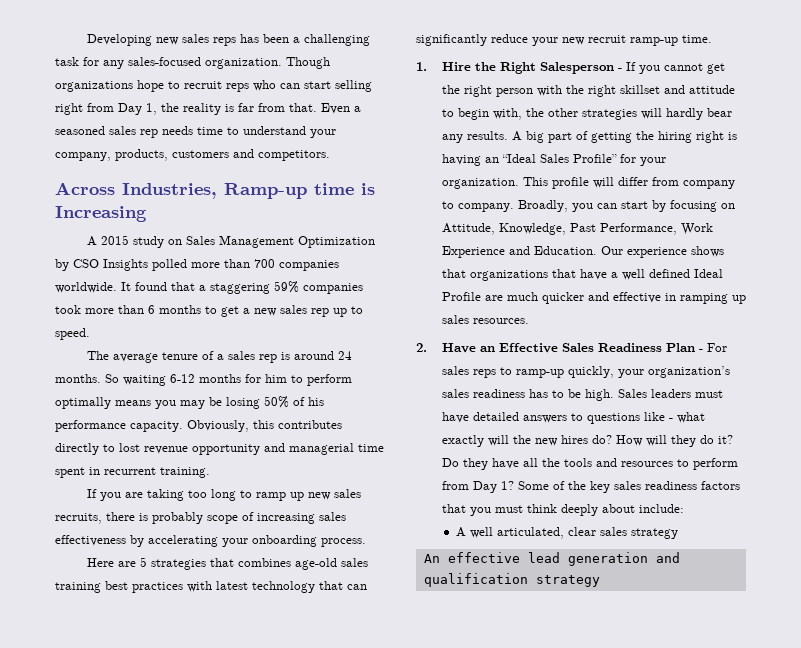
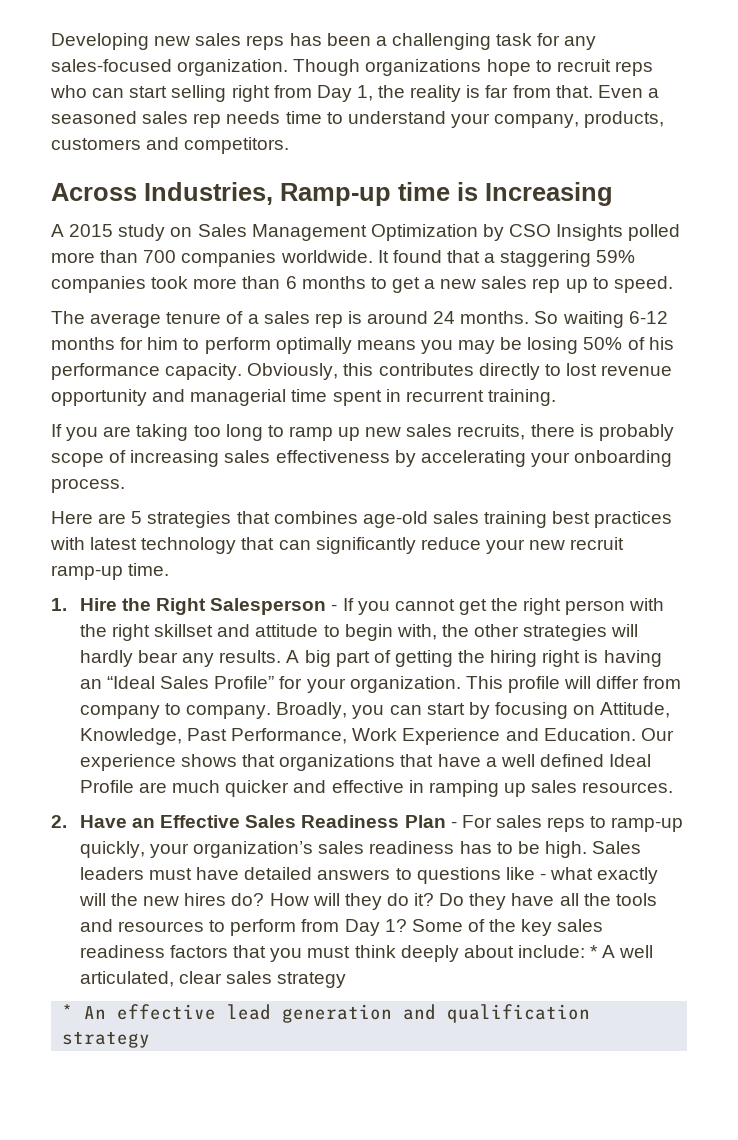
(684, 508) // -> [590,945,599,958] *
(678, 533) none -> [62,1004,74,1019] *

